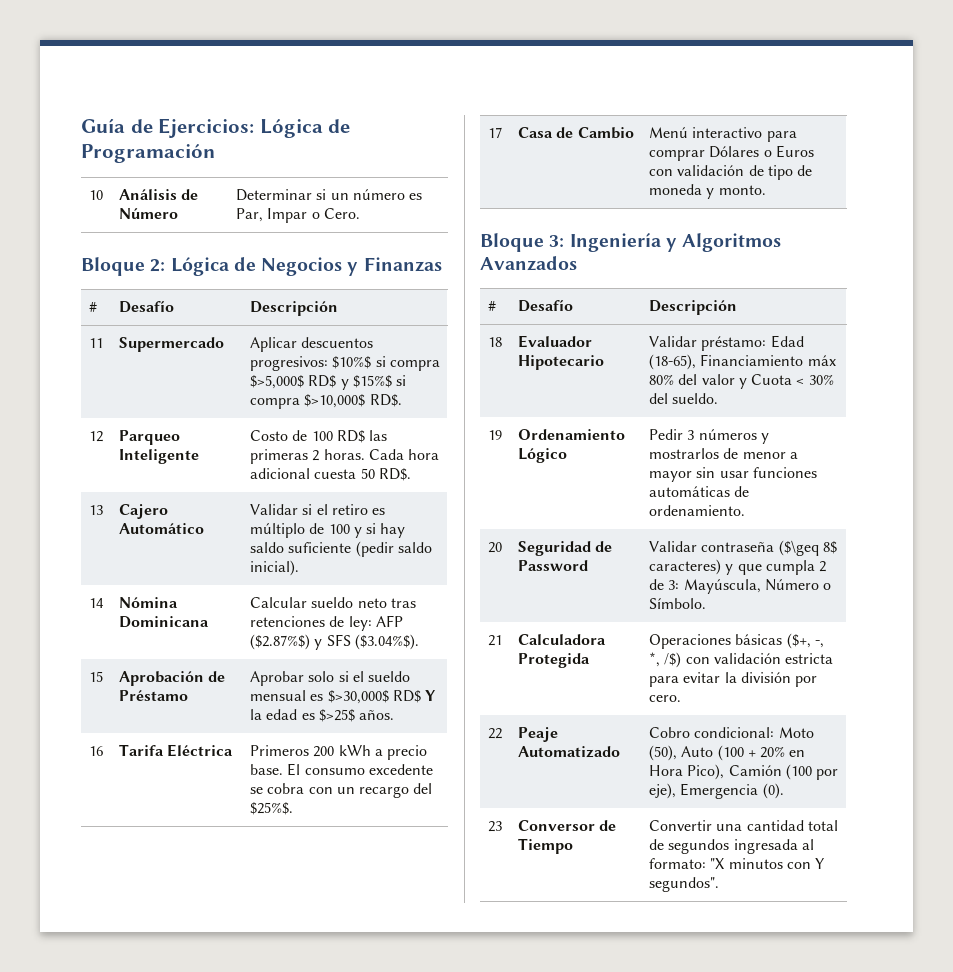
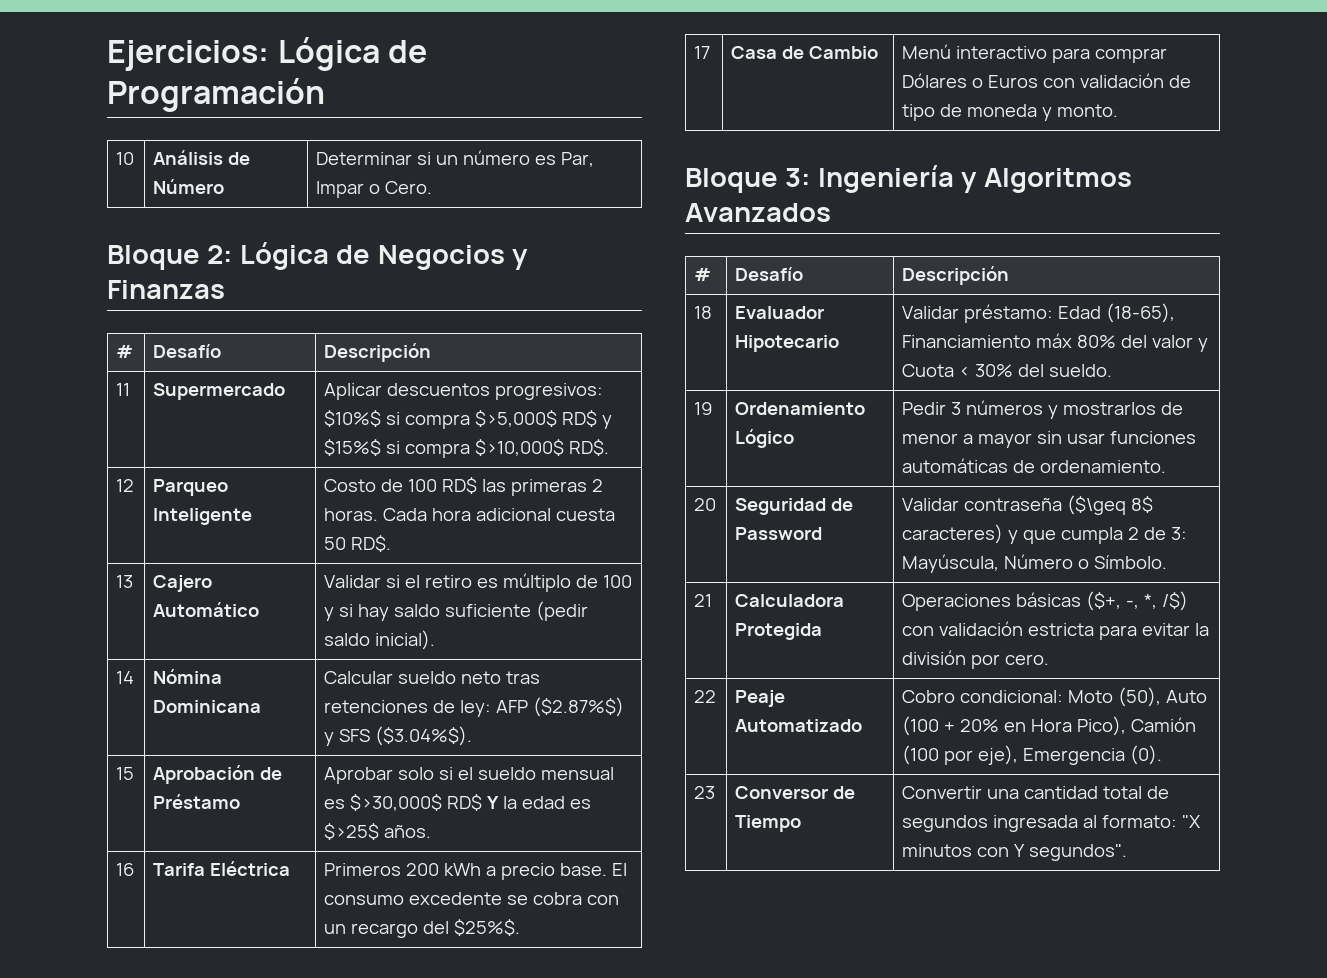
[81,118,153,133] Guía de -> (107, 55) none

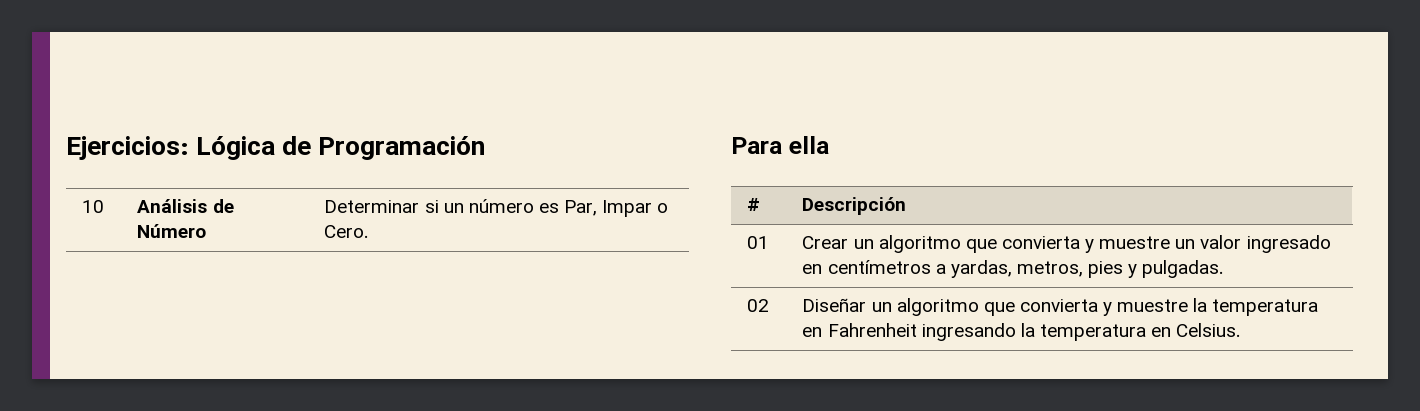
[107,242,529,270] [107,280,225,299] [116,345,134,358] [153,344,222,358] [324,343,432,362] [116,383,131,396] [153,383,286,400] [324,383,604,400] [324,410,613,429] [324,439,610,458] [116,479,135,492] [153,479,229,496] [153,508,253,525] [324,477,604,496] [324,508,616,521] [324,535,392,552] [116,575,134,588] [153,575,213,592] [153,602,260,617] [324,573,633,592] [324,601,589,621] [324,630,436,650] [116,671,135,684] [153,669,223,684] [153,700,262,713] [324,671,541,684] [324,697,625,717] [324,726,473,746] [116,767,135,780] [153,765,283,784] [153,794,241,809] [324,767,615,784] [324,794,592,811] [324,823,432,840] [116,863,135,876] [153,861,291,876] [324,863,628,880] [324,892,620,905] [324,919,521,938] [694,46,711,59] [731,46,879,59] [902,44,1168,63] [902,73,1192,88] [902,104,1119,121] [685,165,1132,193] [685,203,831,222] [694,268,712,281] [735,267,804,281] [902,266,1010,285] [694,306,713,319] [735,306,825,319] [735,335,840,352] [902,303,1176,323] [902,333,1209,352] [902,364,1113,377] [694,402,713,415] [735,402,866,415] [735,429,795,448] [902,400,1184,419] [902,431,1197,448] [902,458,1167,473] [694,498,717,511] [735,498,854,515] [735,527,823,540] [902,495,1154,515] [902,524,1188,544] [902,554,1168,573] [694,594,713,607] [735,594,845,607] [735,623,823,640] [902,591,1189,611] [902,621,1210,640] [902,650,1050,669] [694,690,717,703] [735,690,786,707] [735,719,863,732] [902,687,1208,707] [902,716,1197,736] [902,745,1163,765] [694,786,716,799] [735,786,856,799] [735,815,802,832] [902,786,1170,799] [902,815,1202,832] [902,844,1128,861] Bloque 2: Lógica de Negocios y Finanzas // # | Desafío | Descripción // 11 | Supermercado | Aplicar descuentos progresivos: $10%$ si compra $>5,000$ RD$ y $15%$ si compra $>10,000$ RD$. // 12 | Parqueo Inteligente | Costo de 100 RD$ las primeras 2 horas. Cada hora adicional cuesta 50 RD$. // 13 | Cajero Automático | Validar si el retiro es múltiplo de 100 y si hay saldo suficiente (pedir saldo inicial). // 14 | Nómina Dominicana | Calcular sueldo neto tras retenciones de ley: AFP ($2.87%$) y SFS ($3.04%$). // 15 | Aprobación de Préstamo | Aprobar solo si el sueldo mensual es $>30,000$ RD$ Y la edad es $>25$ años. // 16 | Tarifa Eléctrica | Primeros 200 kWh a precio base. El consumo excedente se cobra con un recargo del $25%$. // 17 | Casa de Cambio | Menú interactivo para comprar Dólares o Euros con validación de tipo de moneda y monto. // Bloque 3: Ingeniería y Algoritmos Avanzados // # | Desafío | Descripción // 18 | Evaluador Hipotecario | Validar préstamo: Edad (18-65), Financiamiento máx 80% del valor y Cuota < 30% del sueldo. // 19 | Ordenamiento Lógico | Pedir 3 números y mostrarlos de menor a mayor sin usar funciones automáticas de ordenamiento. // 20 | Seguridad de Password | Validar contraseña ($\geq 8$ caracteres) y que cumpla 2 de 3: Mayúscula, Número o Símbolo. // 21 | Calculadora Protegida | Operaciones básicas ($+, -, *, /$) con validación estricta para evitar la división por cero. // 22 | Peaje Automatizado | Cobro condicional: Moto (50), Auto (100 + 20% en Hora Pico), Camión (100 por eje), Emergencia (0). // 23 | Conversor de Tiempo | Convertir una cantidad total de segundos ingresada al formato: "X minutos con Y segundos". -> [731,136,829,154] [747,198,761,211] [802,197,907,215] [747,236,770,249] [802,235,1331,253] [802,260,1225,278] [747,299,770,312] [802,298,1319,316] [802,323,1242,341] Para ella // # | Descripción // 01 | Crear un algoritmo que convierta y muestre un valor ingresado en centímetros a yardas, metros, pies y pulgadas. // 02 | Diseñar un algoritmo que convierta y muestre la temperatura en Fahrenheit ingresando la temperatura en Celsius.

